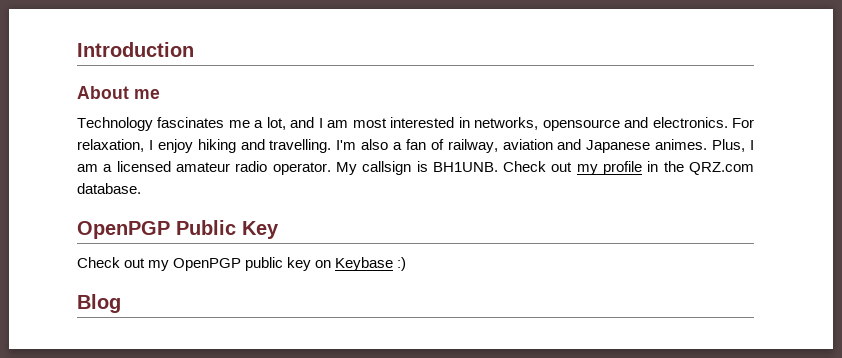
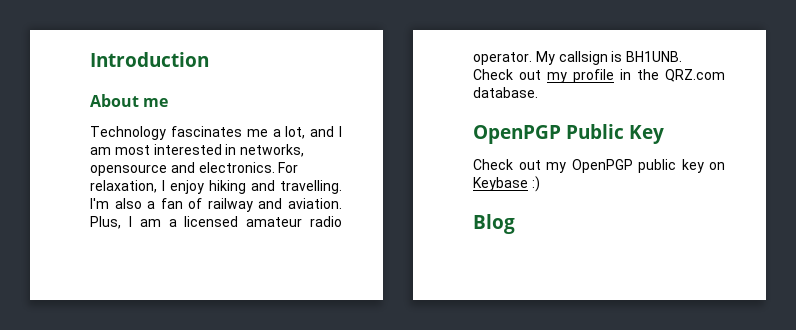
[447,139,708,153] railway, aviation and Japanese animes. -> [207,198,342,212] railway and aviation.

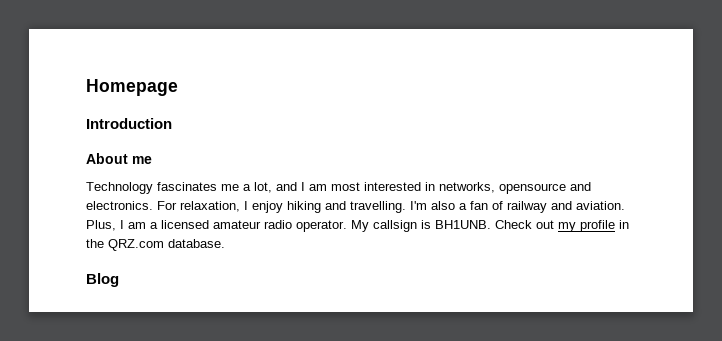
(90, 59) none -> [86,79,178,96] Homepage //
[473,124,665,144] [473,159,725,173] [473,176,540,192] // OpenPGP Public Key // Check out my OpenPGP public key on Keybase :) -> (225, 243) none

